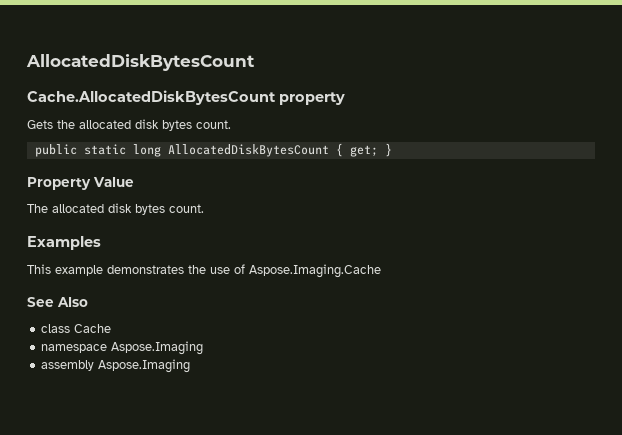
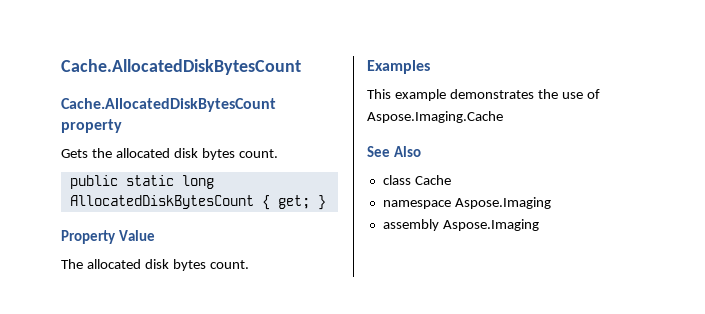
[26,54,255,71] AllocatedDiskBytesCount -> [61,59,301,75] Cache.AllocatedDiskBytesCount

